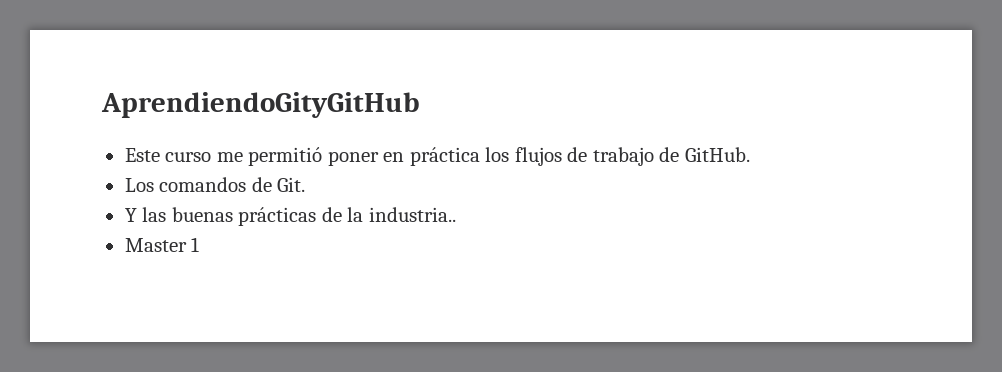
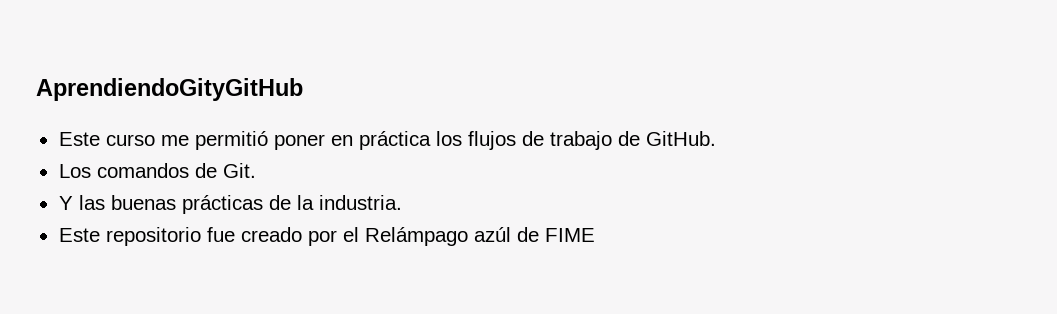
[368,207,456,222] [124,237,200,252] industria.. // Master 1 -> [318,195,402,210] [58,227,595,246] industria. // Este repositorio fue creado por el Relámpago azúl de FIME

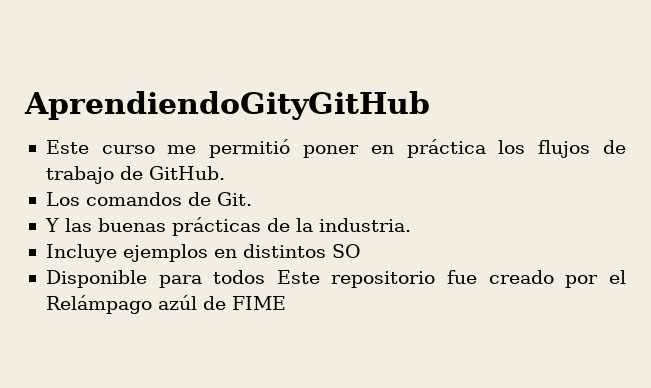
(402, 202) none -> [45,244,361,262] [45,270,266,288] Incluye ejemplos en distintos SO // Disponible para todos

